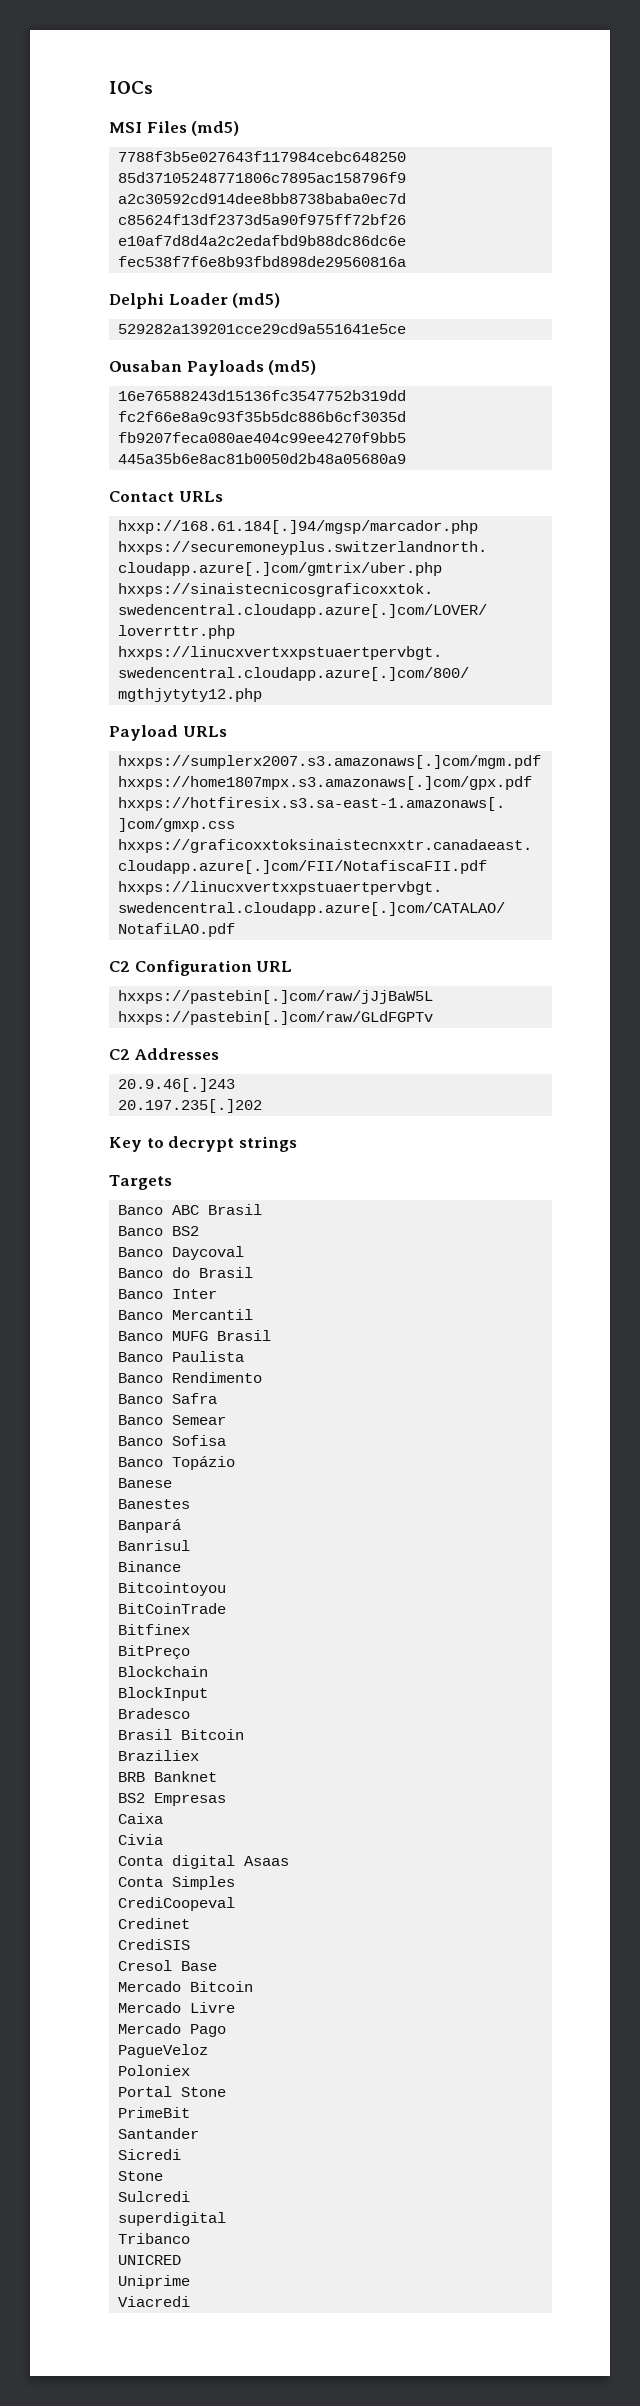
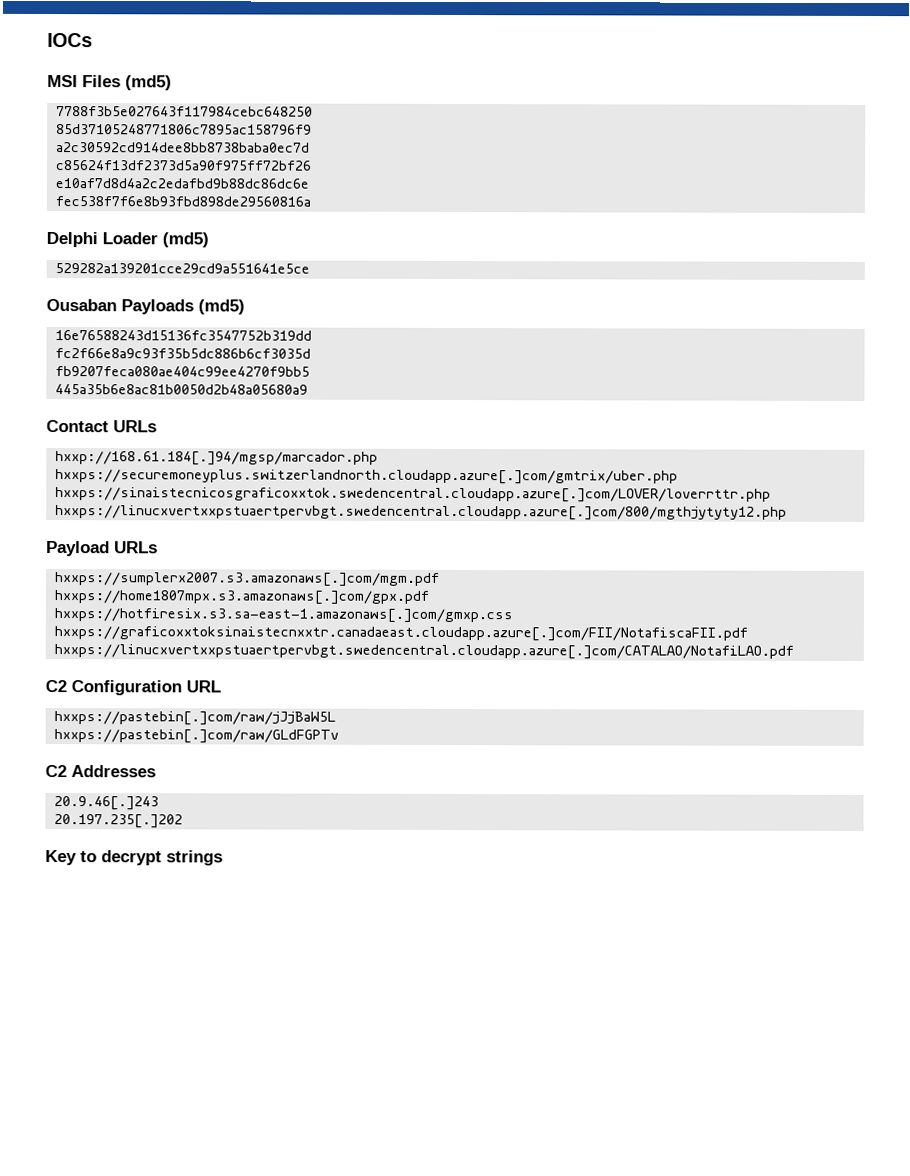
[109,1175,172,1190] [118,1204,262,1215] [118,1226,199,1236] [118,1246,244,1260] [118,1267,253,1278] [118,1289,217,1299] [118,1309,253,1320] [118,1330,271,1341] [118,1351,244,1362] [118,1372,262,1383] [118,1393,217,1404] [118,1415,226,1425] [118,1435,226,1446] [118,1456,235,1470] [118,1478,172,1488] [118,1499,190,1509] [118,1519,181,1533] [118,1540,190,1551] [118,1561,181,1572] [118,1582,226,1596] [118,1603,226,1614] [118,1624,190,1635] [118,1645,190,1659] [118,1666,208,1677] [118,1687,208,1701] [118,1708,190,1719] [118,1729,244,1740] [118,1750,199,1761] [118,1771,217,1782] [118,1793,226,1806] [118,1813,163,1824] [118,1834,163,1845] [118,1855,289,1869] [118,1876,235,1890] [118,1897,235,1911] [118,1918,190,1929] [118,1939,190,1950] [118,1960,217,1971] [118,1981,253,1992] [118,2002,235,2013] [118,2023,226,2037] [118,2044,208,2058] [118,2065,190,2076] [118,2086,226,2097] [118,2107,190,2118] [118,2128,199,2139] [118,2149,181,2160] [118,2171,163,2181] [118,2191,190,2202] [118,2212,226,2226] [118,2233,190,2244] [118,2255,181,2265] [118,2275,190,2289] [118,2296,190,2307] // Targets // Banco ABC Brasil // Banco BS2 // Banco Daycoval // Banco do Brasil // Banco Inter // Banco Mercantil // Banco MUFG Brasil // Banco Paulista // Banco Rendimento // Banco Safra // Banco Semear // Banco Sofisa // Banco Topázio // Banese // Banestes // Banpará // Banrisul // Binance // Bitcointoyou // BitCoinTrade // Bitfinex // BitPreço // Blockchain // BlockInput // Bradesco // Brasil Bitcoin // Braziliex // BRB Banknet // BS2 Empresas // Caixa // Civia // Conta digital Asaas // Conta Simples // CrediCoopeval // Credinet // CrediSIS // Cresol Base // Mercado Bitcoin // Mercado Livre // Mercado Pago // PagueVeloz // Poloniex // Portal Stone // PrimeBit // Santander // Sicredi // Stone // Sulcredi // superdigital // Tribanco // UNICRED // Uniprime // Viacredi -> (223, 858) none

